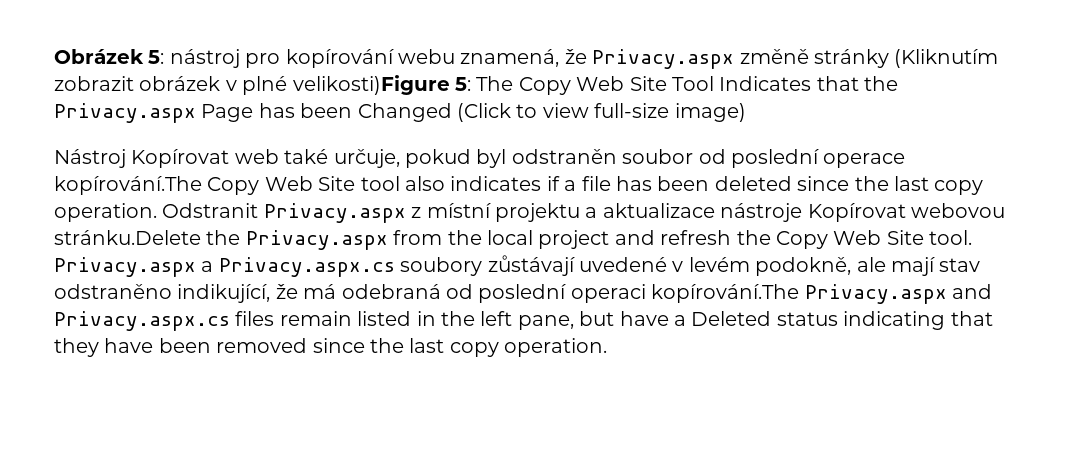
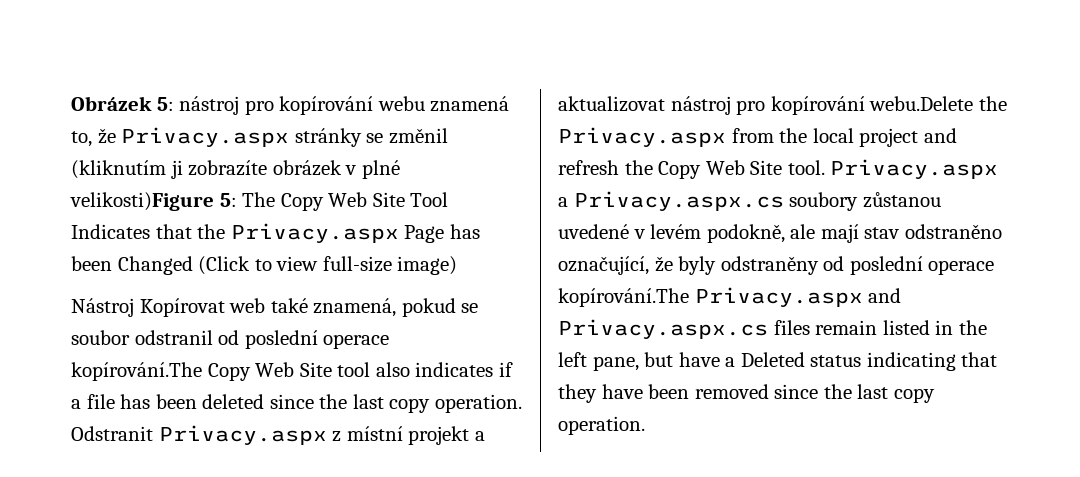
[460,49,999,69] [54,76,134,91] znamená, že Privacy.aspx změně stránky (Kliknutím zobrazit -> [430,96,510,112] [71,127,448,147] [71,160,268,179] znamená to, že Privacy.aspx stránky se změnil (kliknutím ji zobrazíte
[333,149,694,168] určuje, pokud byl odstraněn soubor -> [313,298,479,317] [71,330,213,345] znamená, pokud se soubor odstranil
[494,203,1005,222] [54,230,201,245] projektu a aktualizace nástroje Kopírovat webovou stránku.Delete -> [408,426,485,445] [558,96,974,115] projekt a aktualizovat nástroj pro kopírování webu.Delete
[487,255,576,276] zůstávají -> [862,192,941,208] zůstanou
[177,284,646,303] indikující, že má odebraná od poslední operaci -> [558,256,995,275] označující, že byly odstraněny od poslední operace

